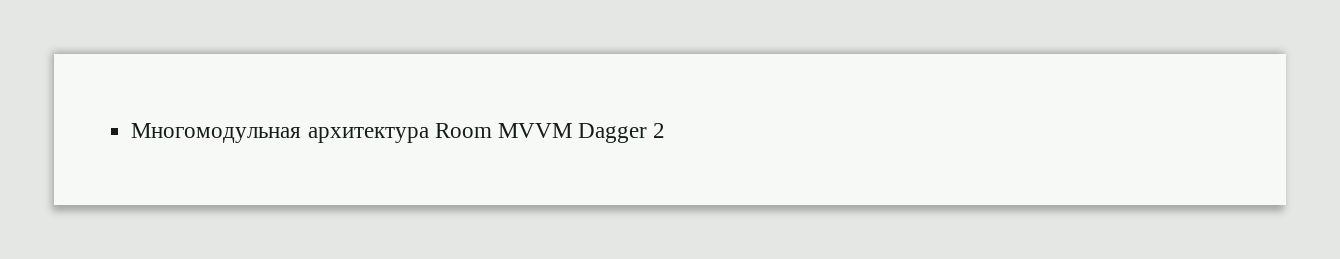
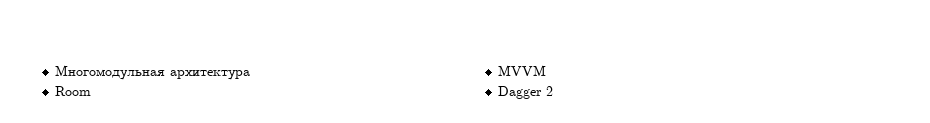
(429, 135) none -> (251, 75) //
(492, 130) none -> (92, 91) //
(572, 130) none -> (547, 70) //

